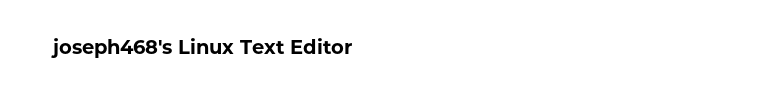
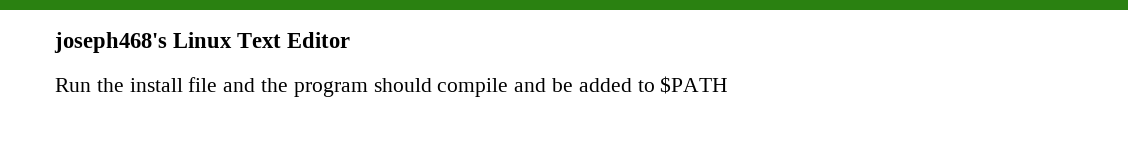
(352, 46) none -> [55,76,729,97] // Run the install file and the program should compile and be added to $PATH

